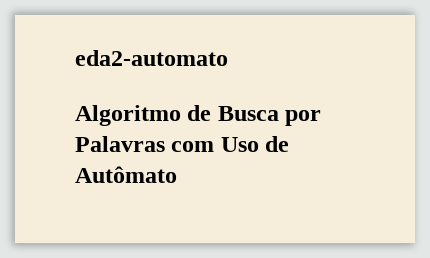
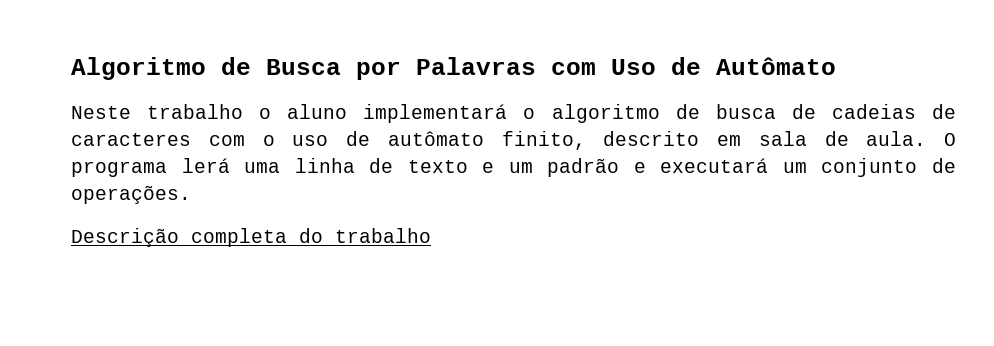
[75,50,228,66] eda2-automato // -> (71, 68) none
(177, 174) none -> [71,104,957,123] [71,131,956,150] [71,158,957,177] [71,185,191,204] [71,228,431,247] // Neste trabalho o aluno implementará o algoritmo de busca de cadeias de caracteres com o uso de autômato finito, descrito em sala de aula. O programa lerá uma linha de texto e um padrão e executará um conjunto de operações. // Descrição completa do trabalho

